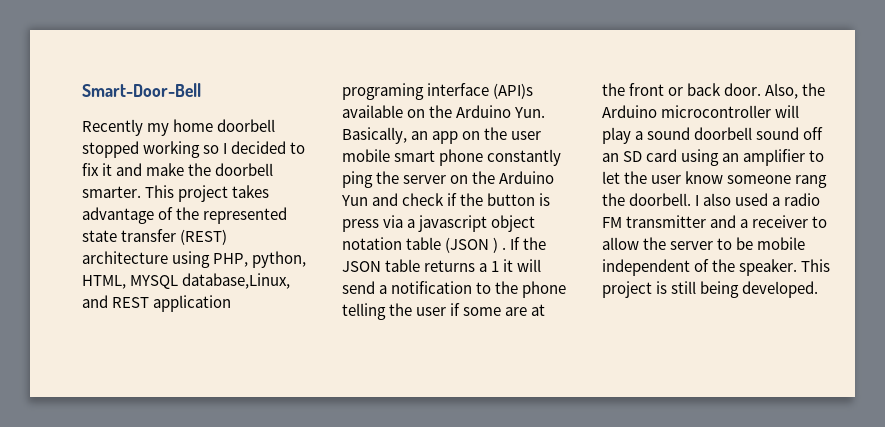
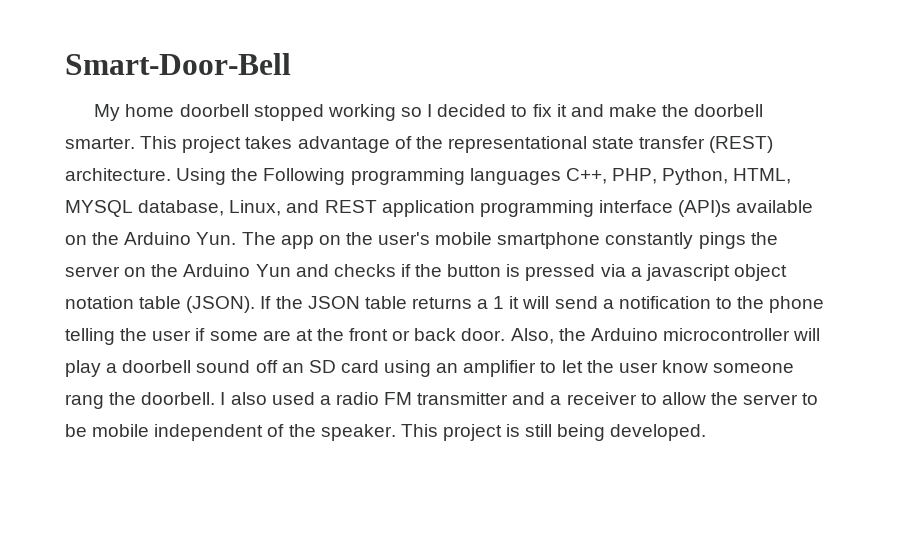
[82,119,170,136] Recently my -> [94,104,121,121] My
[203,207,288,224] represented -> [447,136,587,153] representational
[82,251,307,268] [82,273,291,289] architecture using PHP, python, HTML, MYSQL database,Linux, -> [65,168,792,185] [65,200,282,217] architecture. Using the Following programming languages C++, PHP, Python, HTML, MYSQL database, Linux,
[342,83,424,100] programing -> [479,200,594,217] programming
[342,127,429,144] Basically, an -> [241,232,276,245] The
[511,131,542,140] [342,149,562,166] [342,171,373,188] user mobile smart phone constantly ping -> [378,232,746,249] user's mobile smartphone constantly pings
[402,193,445,206] check -> [333,264,396,277] checks
[342,219,379,232] press -> [525,264,596,281] pressed
[445,237,507,253] (JSON ) . -> [186,296,256,313] (JSON).
[647,127,691,140] sound -> (118, 368) none

